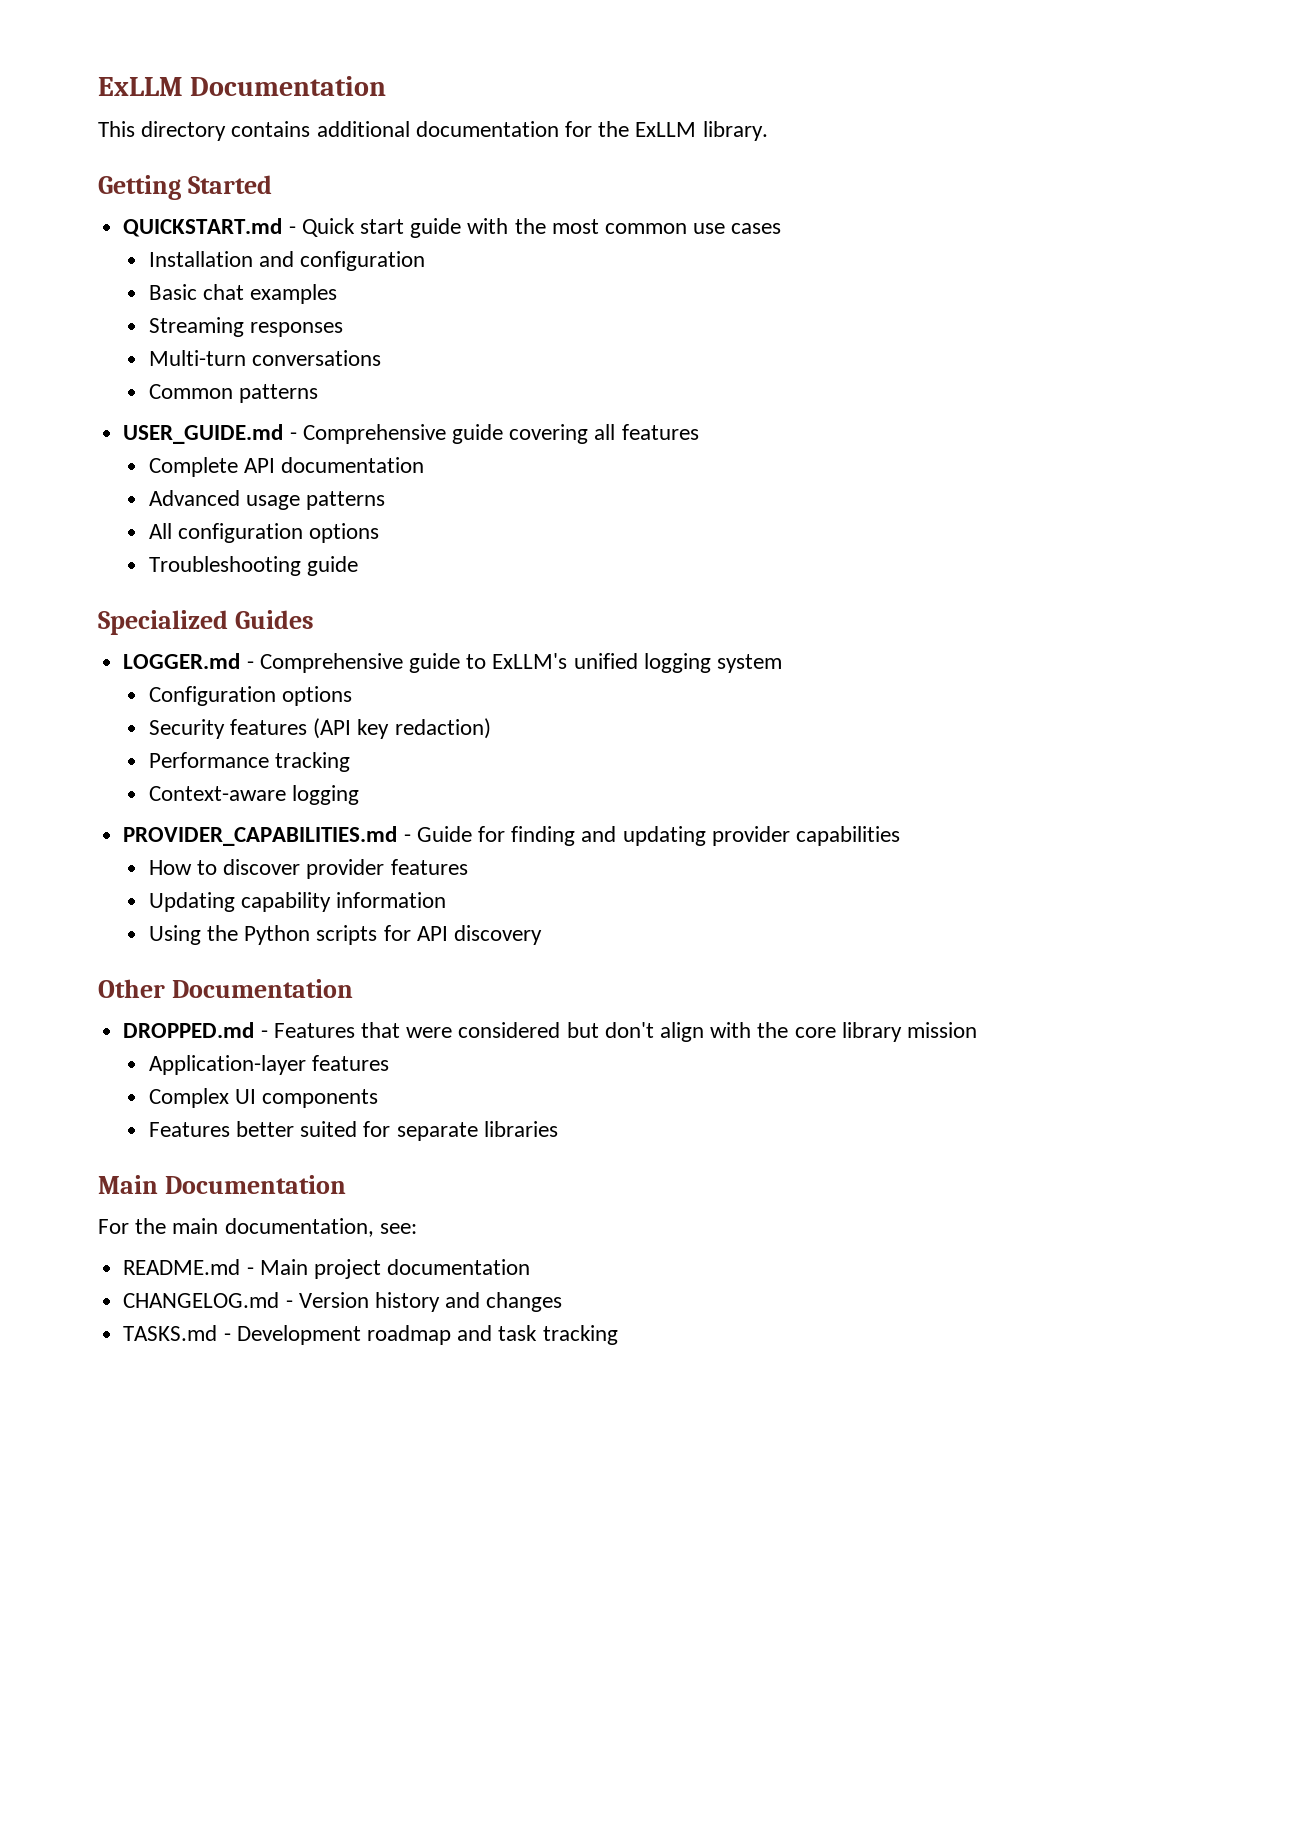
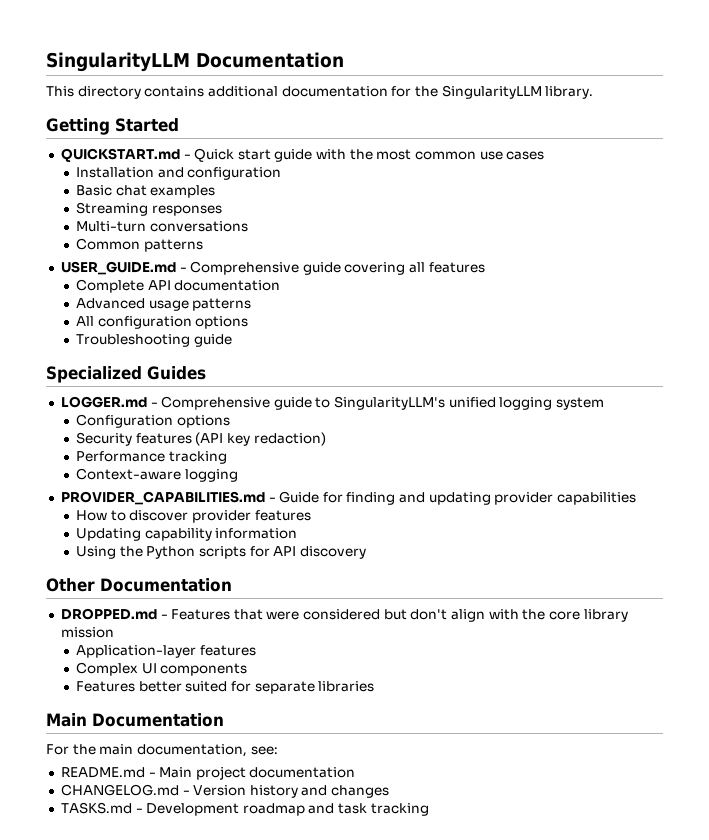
[98,77,183,96] ExLLM -> [46,52,190,72] SingularityLLM
[635,122,697,137] ExLLM -> [441,85,542,99] SingularityLLM
[492,653,568,669] ExLLM's -> [334,396,446,410] SingularityLLM's

